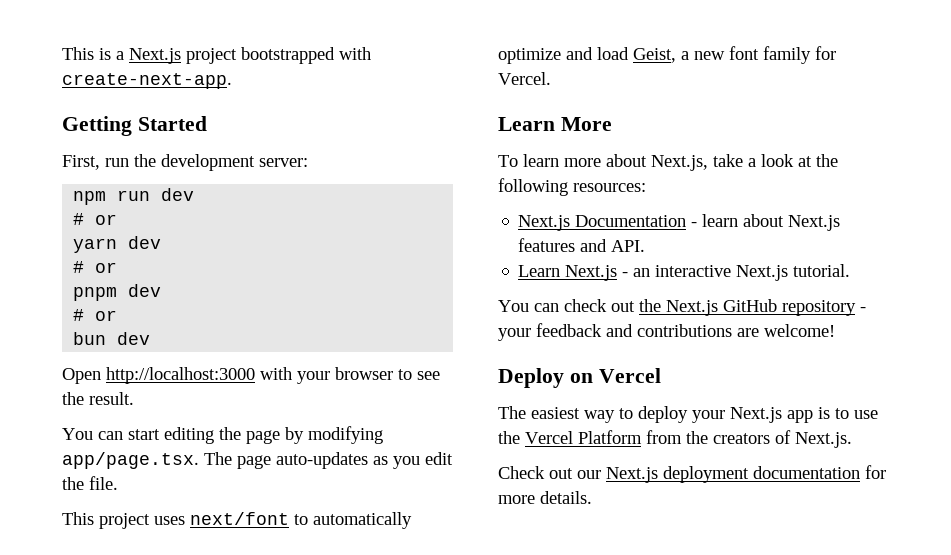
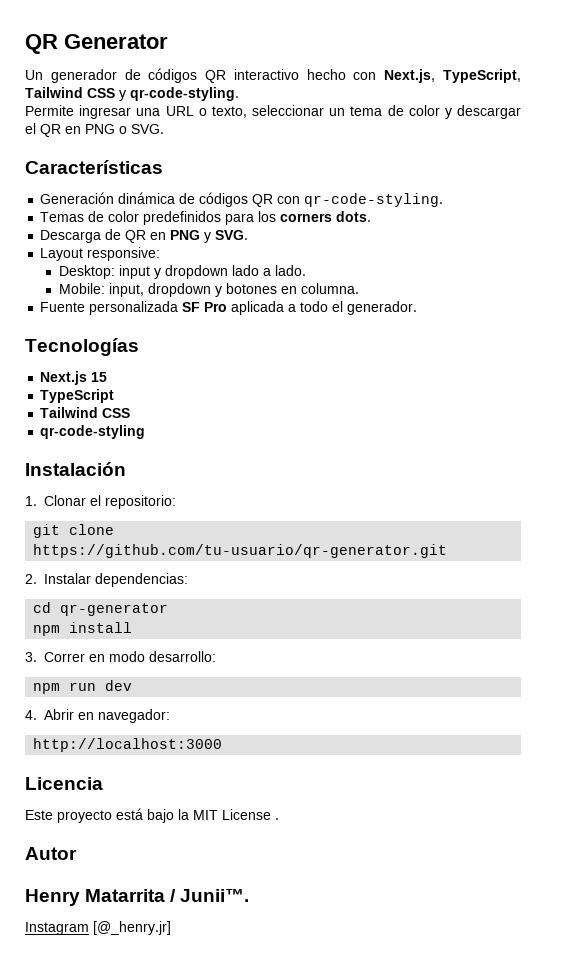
[62,47,371,64] [62,73,232,89] [62,116,207,136] [62,154,308,171] [73,188,195,205] [73,213,118,225] [73,236,162,253] [73,261,118,273] [73,284,162,301] [73,309,118,321] [73,332,151,345] [62,367,440,384] [62,392,134,405] [62,426,383,444] [62,452,453,469] [62,476,118,490] [62,512,412,529] [498,46,836,64] [498,72,551,85] [498,117,612,131] [498,154,838,171] [498,178,646,196] [518,214,841,231] [518,238,646,252] [518,264,851,281] [498,299,866,316] [498,323,835,341] [498,368,661,388] [498,406,878,423] [498,430,852,448] [498,465,886,483] [498,491,592,504] This is a Next.js project bootstrapped with create-next-app. // Getting Started // First, run the development server: // npm run dev // # or // yarn dev // # or // pnpm dev // # or // bun dev // Open http://localhost:3000 with your browser to see the result. // You can start editing the page by modifying app/page.tsx. The page auto-updates as you edit the file. // This project uses next/font to automatically optimize and load Geist, a new font family for Vercel. // Learn More // To learn more about Next.js, take a look at the following resources: // Next.js Documentation - learn about Next.js features and API. // Learn Next.js - an interactive Next.js tutorial. // You can check out the Next.js GitHub repository - your feedback and contributions are welcome! // Deploy on Vercel // The easiest way to deploy your Next.js app is to use the Vercel Platform from the creators of Next.js. // Check out our Next.js deployment documentation for more details. -> [25,34,168,54] [25,68,521,83] [25,87,239,101] [25,105,521,119] [25,123,164,137] [25,160,163,174] [40,192,444,207] [40,211,372,225] [40,229,249,243] [40,247,161,261] [58,265,306,279] [58,283,359,297] [40,301,418,315] [25,338,139,356] [40,371,108,385] [40,389,115,403] [40,407,131,418] [40,425,146,439] [25,462,126,476] [25,495,176,509] [33,524,115,538] [33,544,448,558] [25,573,188,587] [33,602,169,616] [33,622,133,636] [25,651,216,662] [33,680,133,694] [25,709,170,723] [33,738,223,752] [25,777,103,790] [25,808,279,823] [25,847,77,860] [25,889,250,906] [25,921,171,935] QR Generator // Un generador de códigos QR interactivo hecho con Next.js, TypeScript, Tailwind CSS y qr-code-styling. // Permite ingresar una URL o texto, seleccionar un tema de color y descargar el QR en PNG o SVG. // Características // Generación dinámica de códigos QR con qr-code-styling. // Temas de color predefinidos para los corners dots. // Descarga de QR en PNG y SVG. // Layout responsive: // Desktop: input y dropdown lado a lado. // Mobile: input, dropdown y botones en columna. // Fuente personalizada SF Pro aplicada a todo el generador. // Tecnologías // Next.js 15 // TypeScript // Tailwind CSS // qr-code-styling // Instalación // 1. Clonar el repositorio: // git clone https://github.com/tu-usuario/qr-generator.git // 2. Instalar dependencias: // cd qr-generator // npm install // 3. Correr en modo desarrollo: // npm run dev // 4. Abrir en navegador: // http://localhost:3000 // Licencia // Este proyecto está bajo la MIT License . // Autor // Henry Matarrita / Junii™. // Instagram [@_henry.jr]

